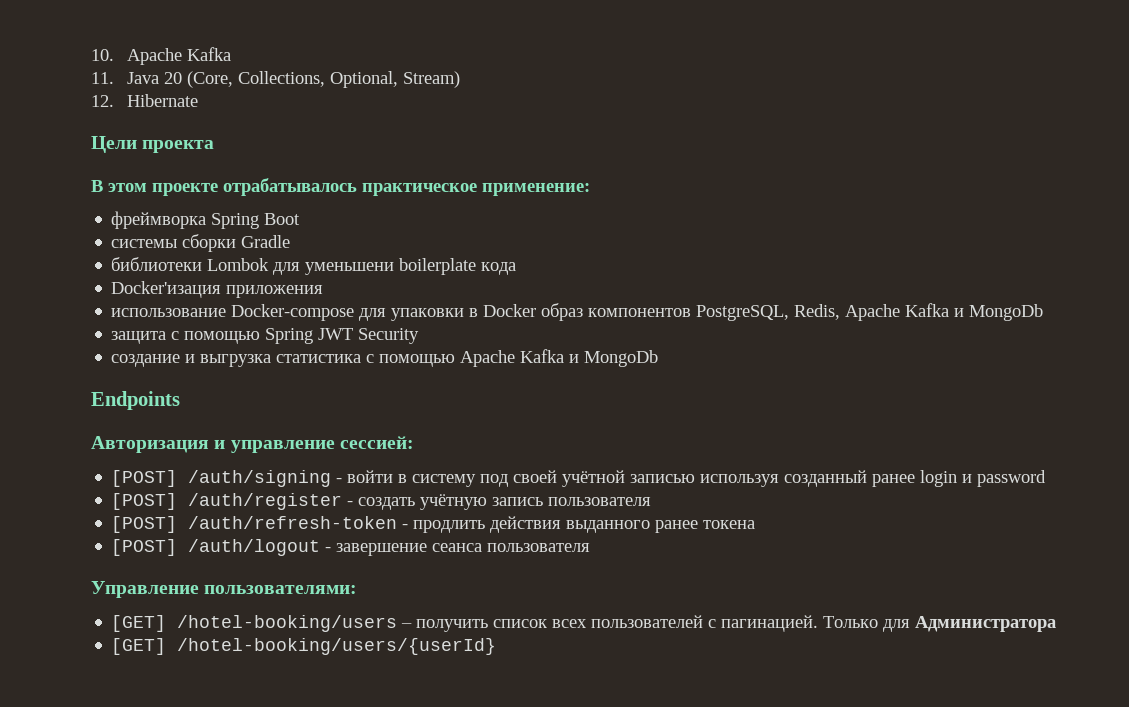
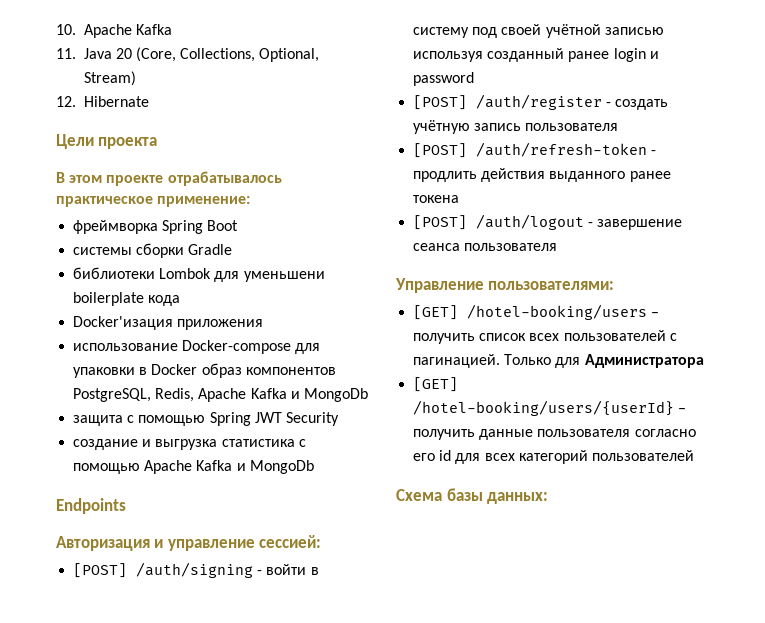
(497, 646) none -> [678,408,687,413] [413,429,696,440] [413,450,694,464] [396,488,549,504] – получить данные пользователя согласно его id для всех категорий пользователей // Схема базы данных:

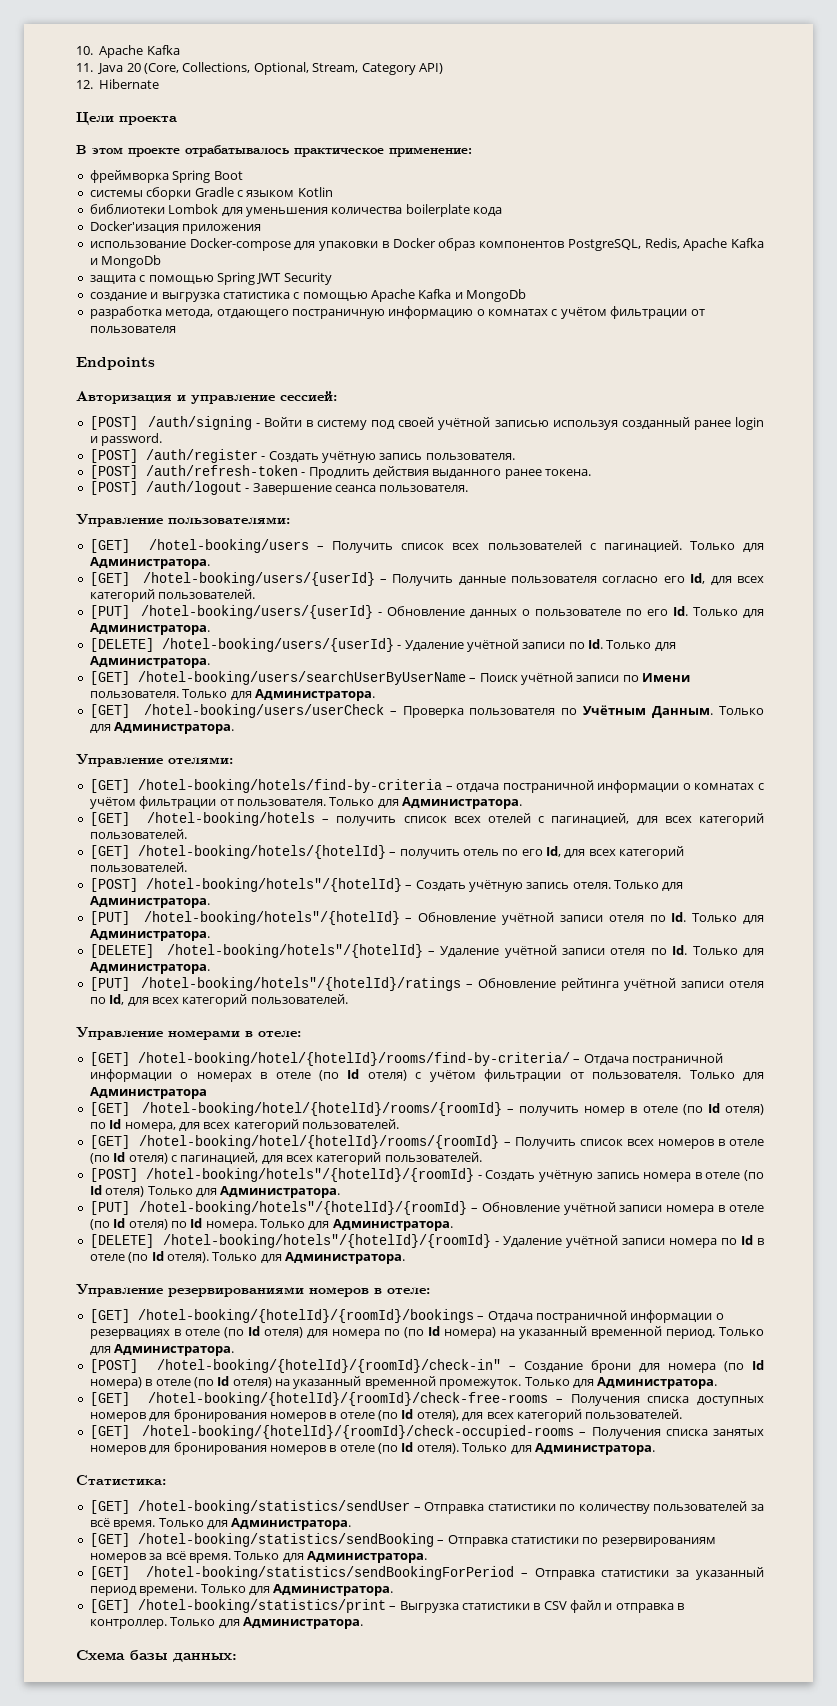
[83,71,136,86] Stream) -> [312,63,443,75] Stream, Category API)
(233, 249) none -> [236,187,333,197] с языком Kotlin
[243,271,325,282] уменьшени -> [245,207,403,217] уменьшения количества
(314, 467) none -> [89,306,705,319] [89,326,176,333] // разработка метода, отдающего постраничную информацию о комнатах с учётом фильтрации от пользователя
[266,564,307,575] войти -> [263,417,302,427] Войти
[413,72,475,86] password -> [101,433,163,446] password.
[615,99,669,110] [413,120,619,134] создать учётную запись пользователя -> [268,451,515,463] Создать учётную запись пользователя.
[413,171,478,182] продлить -> [308,467,370,479] Продлить
[413,195,460,203] токена -> [545,469,591,476] токена.
[597,219,683,230] [413,243,558,251] завершение сеанса пользователя -> [252,483,469,495] Завершение сеанса пользователя.
[413,333,476,344] получить -> [332,541,394,553] Получить
[584,354,704,368] Администратора -> [89,557,210,569] Администратора.
[413,429,476,440] получить -> [392,574,454,586] Получить
[439,450,694,464] id для всех категорий пользователей -> [690,573,764,585] [89,589,256,602] [89,605,765,619] [89,623,210,635] [89,638,676,652] [89,656,210,668] [89,671,690,685] [89,689,375,701] [89,704,764,718] [89,722,235,734] [76,754,233,767] [89,779,764,793] [89,796,522,809] [89,812,764,826] [89,829,187,839] [89,845,685,859] [89,862,187,872] [89,878,684,892] [89,896,210,908] [89,911,765,925] [89,929,210,941] [89,944,764,958] [89,962,210,974] [89,977,764,991] [89,994,348,1007] [76,1027,301,1040] [89,1052,723,1066] [89,1069,764,1082] [89,1087,207,1099] [89,1102,764,1116] [89,1119,399,1132] [89,1135,764,1149] [89,1152,482,1165] [89,1168,765,1182] [89,1185,341,1198] [89,1201,765,1215] [89,1218,453,1231] [89,1234,764,1248] [89,1251,405,1264] [76,1284,430,1297] [89,1309,724,1323] [89,1326,764,1339] [89,1344,235,1356] [89,1359,765,1373] [89,1376,718,1389] [89,1392,764,1406] [89,1409,683,1422] [89,1425,765,1439] [89,1442,655,1455] [76,1475,166,1485] [89,1500,764,1514] [89,1518,352,1530] [89,1533,716,1547] [89,1551,427,1563] [89,1566,764,1580] [89,1584,394,1596] [89,1599,685,1613] [89,1617,363,1629] Id, для всех категорий пользователей. // [PUT] /hotel-booking/users/{userId} - Обновление данных о пользователе по его Id. Только для Администратора. // [DELETE] /hotel-booking/users/{userId} - Удаление учётной записи по Id. Только для Администратора. // [GET] /hotel-booking/users/searchUserByUserName – Поиск учётной записи по Имени пользователя. Только для Администратора. // [GET] /hotel-booking/users/userCheck – Проверка пользователя по Учётным Данным. Только для Администратора. // Управление отелями: // [GET] /hotel-booking/hotels/find-by-criteria – отдача постраничной информации о комнатах с учётом фильтрации от пользователя. Только для Администратора. // [GET] /hotel-booking/hotels – получить список всех отелей с пагинацией, для всех категорий пользователей. // [GET] /hotel-booking/hotels/{hotelId} – получить отель по его Id, для всех категорий пользователей. // [POST] /hotel-booking/hotels"/{hotelId} – Создать учётную запись отеля. Только для Администратора. // [PUT] /hotel-booking/hotels"/{hotelId} – Обновление учётной записи отеля по Id. Только для Администратора. // [DELETE] /hotel-booking/hotels"/{hotelId} – Удаление учётной записи отеля по Id. Только для Администратора. // [PUT] /hotel-booking/hotels"/{hotelId}/ratings – Обновление рейтинга учётной записи отеля по Id, для всех категорий пользователей. // Управление номерами в отеле: // [GET] /hotel-booking/hotel/{hotelId}/rooms/find-by-criteria/ – Отдача постраничной информации о номерах в отеле (по Id отеля) с учётом фильтрации от пользователя. Только для Администратора // [GET] /hotel-booking/hotel/{hotelId}/rooms/{roomId} – получить номер в отеле (по Id отеля) по Id номера, для всех категорий пользователей. // [GET] /hotel-booking/hotel/{hotelId}/rooms/{roomId} – Получить список всех номеров в отеле (по Id отеля) с пагинацией, для всех категорий пользователей. // [POST] /hotel-booking/hotels"/{hotelId}/{roomId} - Создать учётную запись номера в отеле (по Id отеля) Только для Администратора. // [PUT] /hotel-booking/hotels"/{hotelId}/{roomId} – Обновление учётной записи номера в отеле (по Id отеля) по Id номера. Только для Администратора. // [DELETE] /hotel-booking/hotels"/{hotelId}/{roomId} - Удаление учётной записи номера по Id в отеле (по Id отеля). Только для Администратора. // Управление резервированиями номеров в отеле: // [GET] /hotel-booking/{hotelId}/{roomId}/bookings – Отдача постраничной информации о резервациях в отеле (по Id отеля) для номера по (по Id номера) на указанный временной период. Только для Администратора. // [POST] /hotel-booking/{hotelId}/{roomId}/check-in" – Создание брони для номера (по Id номера) в отеле (по Id отеля) на указанный временной промежуток. Только для Администратора. // [GET] /hotel-booking/{hotelId}/{roomId}/check-free-rooms – Получения списка доступных номеров для бронирования номеров в отеле (по Id отеля), для всех категорий пользователей. // [GET] /hotel-booking/{hotelId}/{roomId}/check-occupied-rooms – Получения списка занятых номеров для бронирования номеров в отеле (по Id отеля). Только для Администратора. // Статистика: // [GET] /hotel-booking/statistics/sendUser – Отправка статистики по количеству пользователей за всё время. Только для Администратора. // [GET] /hotel-booking/statistics/sendBooking – Отправка статистики по резервированиям номеров за всё время. Только для Администратора. // [GET] /hotel-booking/statistics/sendBookingForPeriod – Отправка статистики за указанный период времени. Только для Администратора. // [GET] /hotel-booking/statistics/print – Выгрузка статистики в CSV файл и отправка в контроллер. Только для Администратора.

